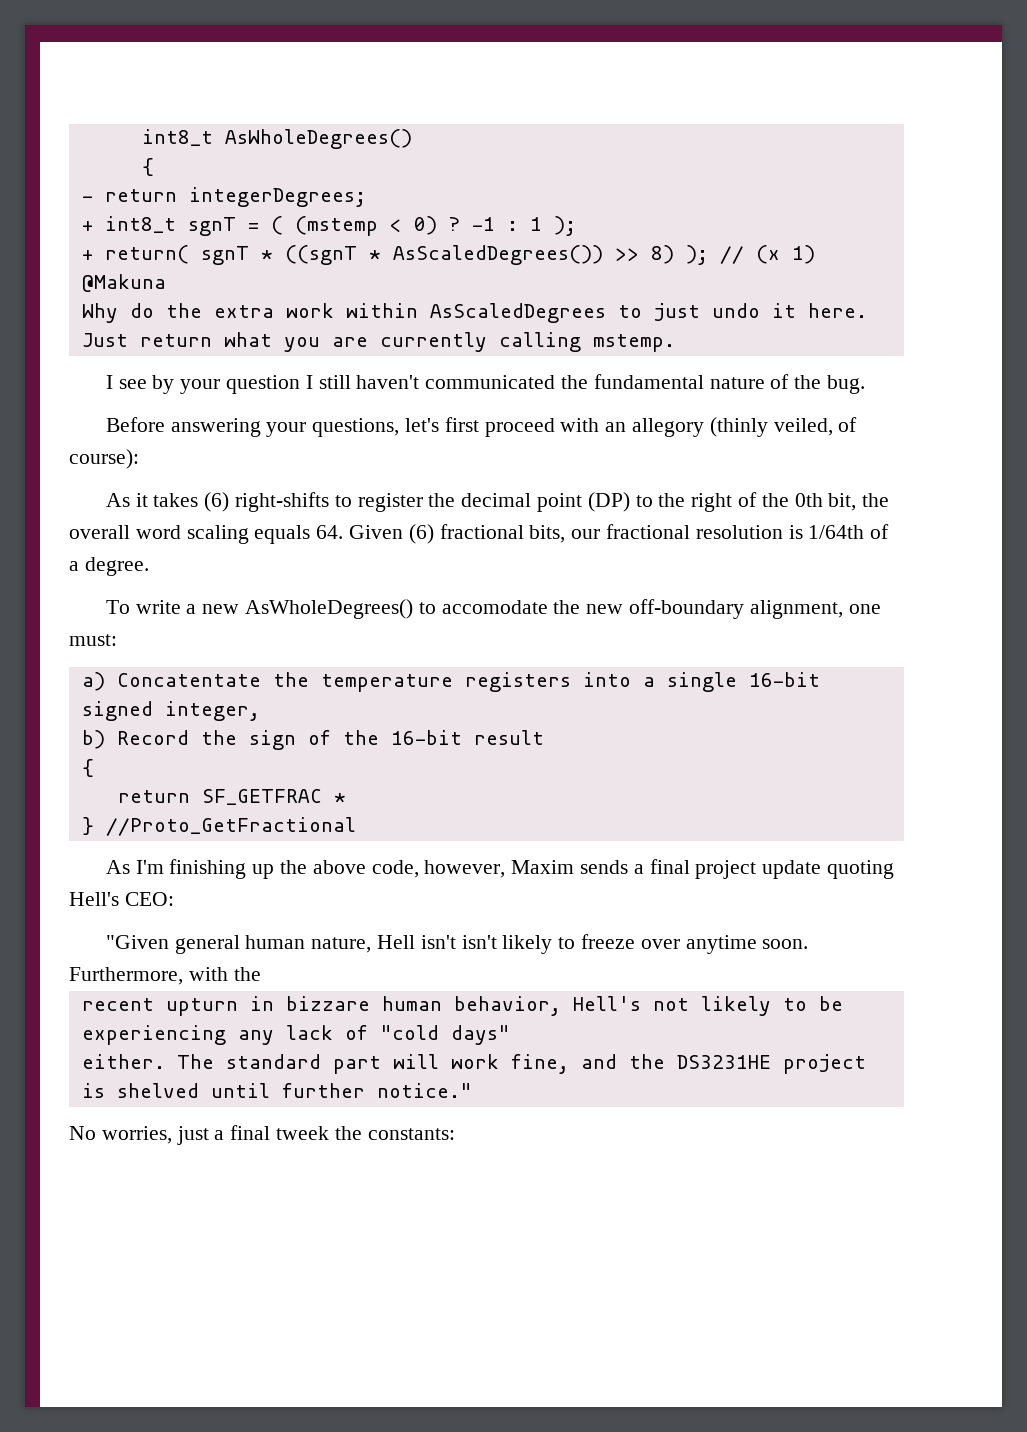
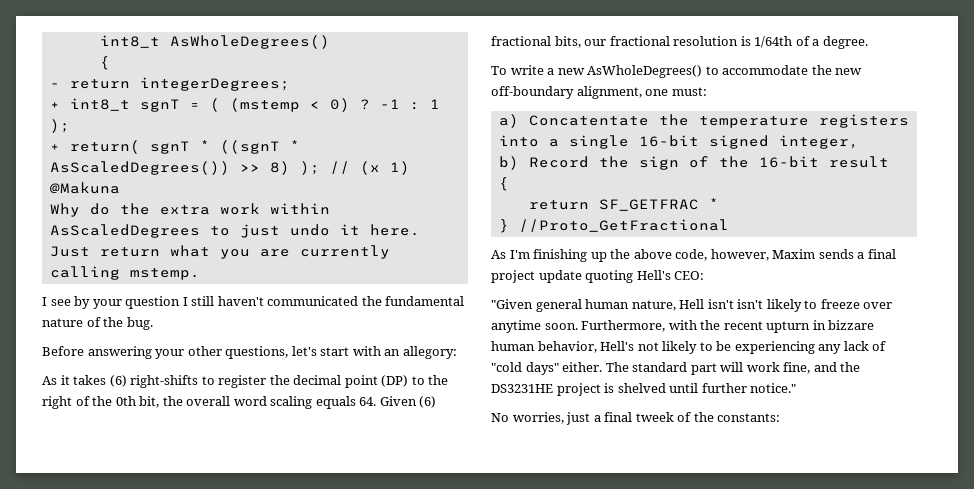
(307, 429) none -> [187,346,222,356] other
[444,417,858,437] [69,449,139,469] first proceed with an allegory (thinly veiled, of course): -> [320,346,457,359] start with an allegory:
[441,600,548,614] accomodate -> [722,65,809,75] accommodate
(261, 974) // -> (721, 325) none
(510, 1035) // -> (559, 368) none
(330, 1133) none -> [677,412,692,422] of

